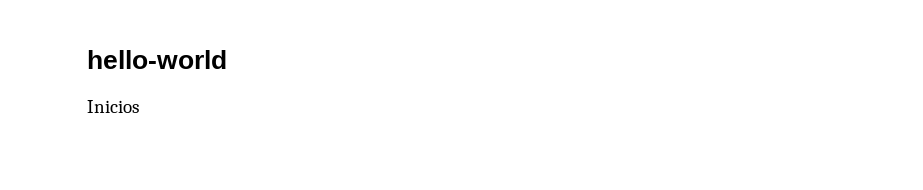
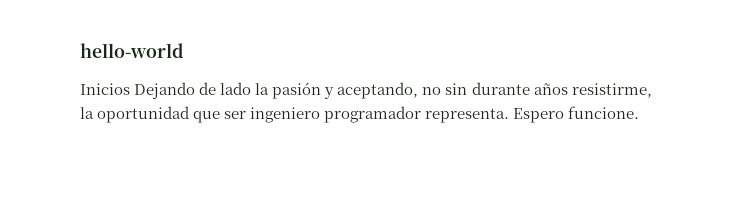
(139, 106) none -> [134,82,652,99] [80,106,640,123] Dejando de lado la pasión y aceptando, no sin durante años resistirme, la oportunidad que ser ingeniero programador representa. Espero funcione.

